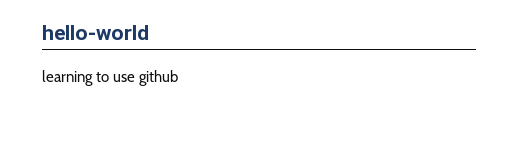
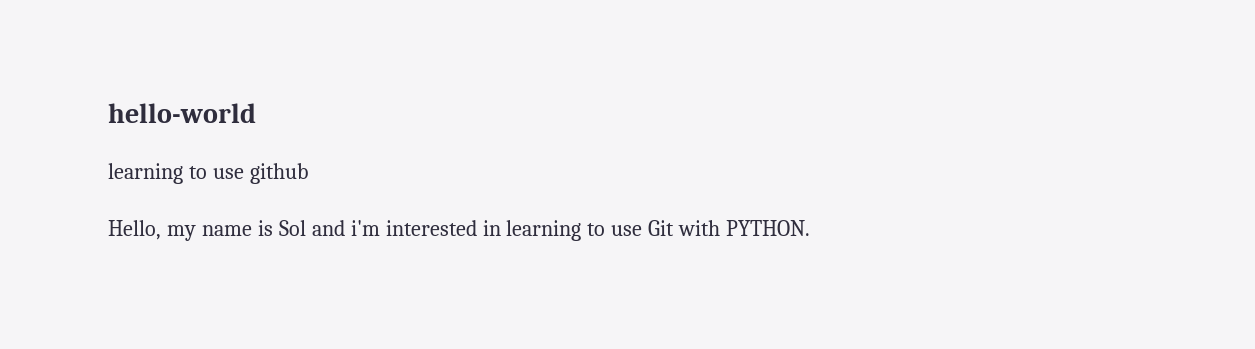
(179, 78) none -> [108,220,811,241] // Hello, my name is Sol and i'm interested in learning to use Git with PYTHON.

